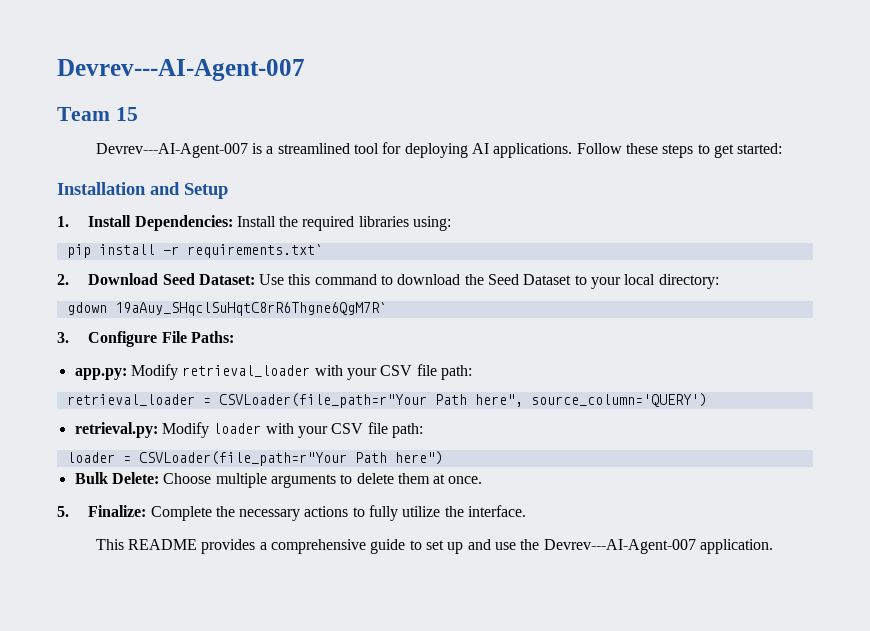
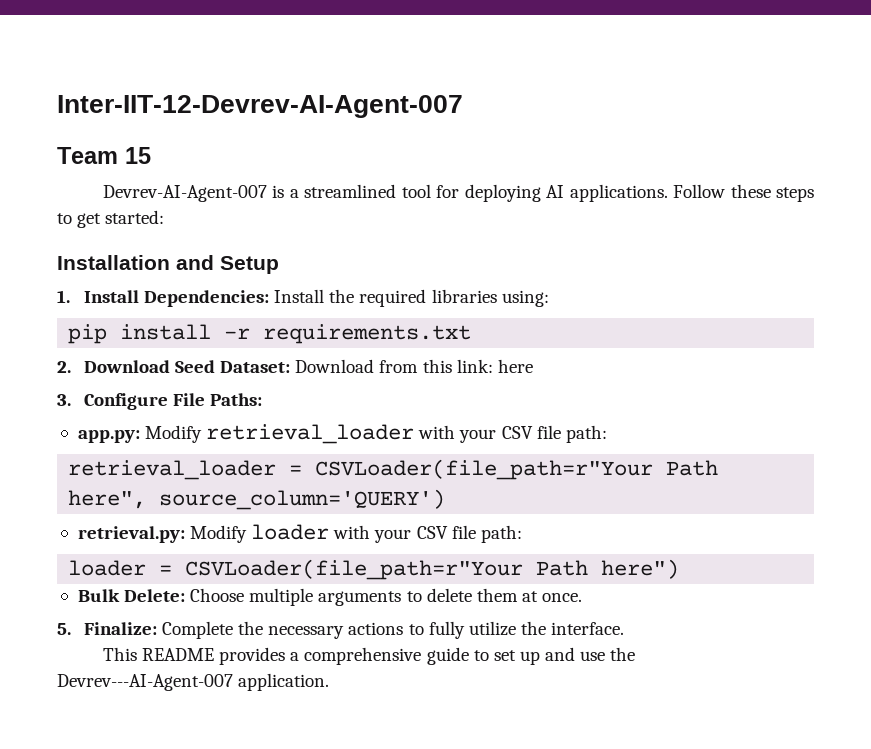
[57,59,305,81] Devrev---AI-Agent-007 -> [57,95,463,118] Inter-IIT-12-Devrev-AI-Agent-007
[95,143,248,158] Devrev---AI-Agent-007 -> [102,185,267,202] Devrev-AI-Agent-007
[186,244,323,258] requirements.txt` -> [263,324,472,344] requirements.txt
[259,274,719,289] [66,302,387,316] Use this command to download the Seed Dataset to your local directory: // gdown 19aAuy_SHqclSuHqtC8rR6Thgne6QgM7R` -> [295,359,533,373] Download from this link: here

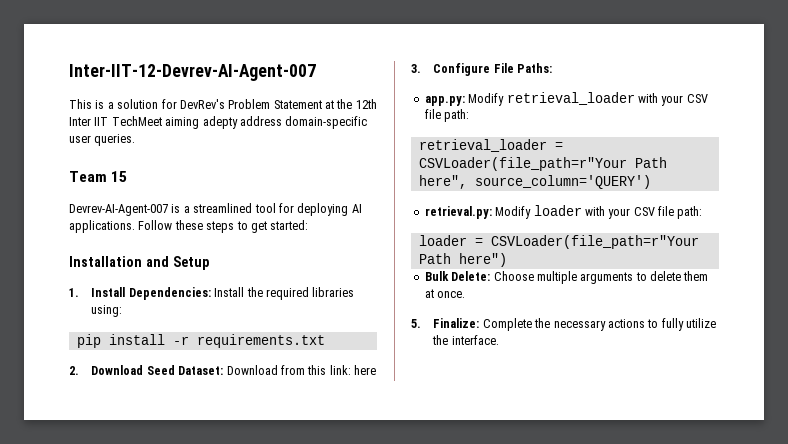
(463, 106) none -> [69,99,377,109] [69,116,368,129] [69,134,136,146] // This is a solution for DevRev's Problem Statement at the 12th Inter IIT TechMeet aiming adepty address domain-specific user queries.
[102,647,636,665] [57,673,330,691] // This README provides a comprehensive guide to set up and use the Devrev---AI-Agent-007 application. -> (499, 340) none

